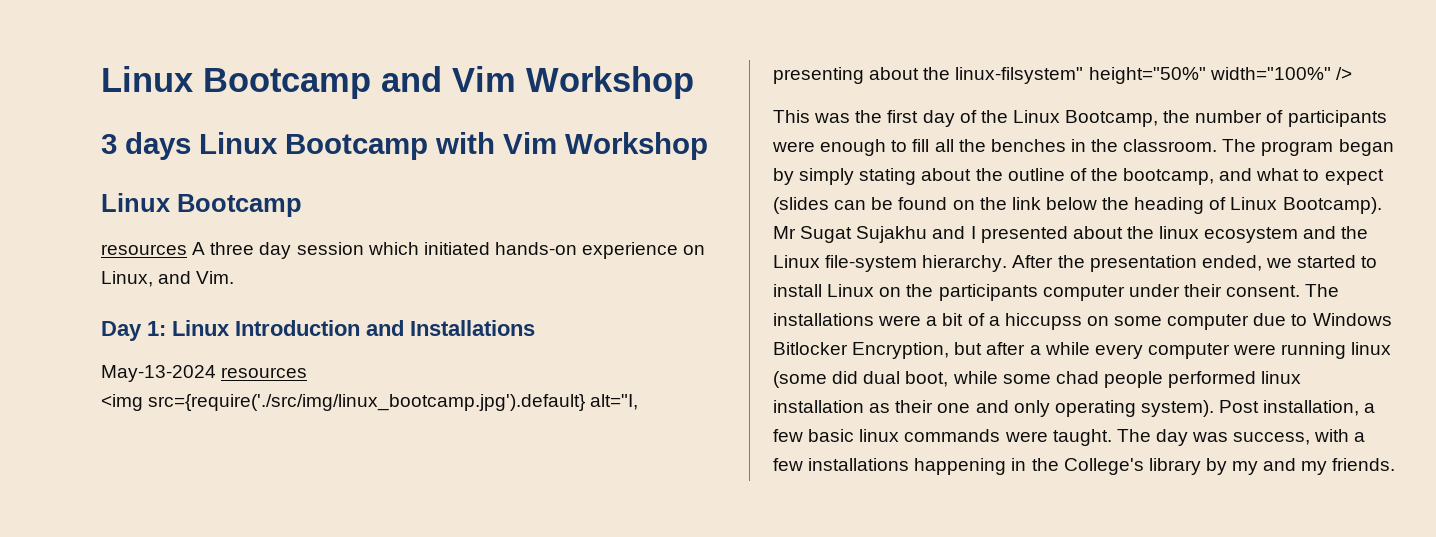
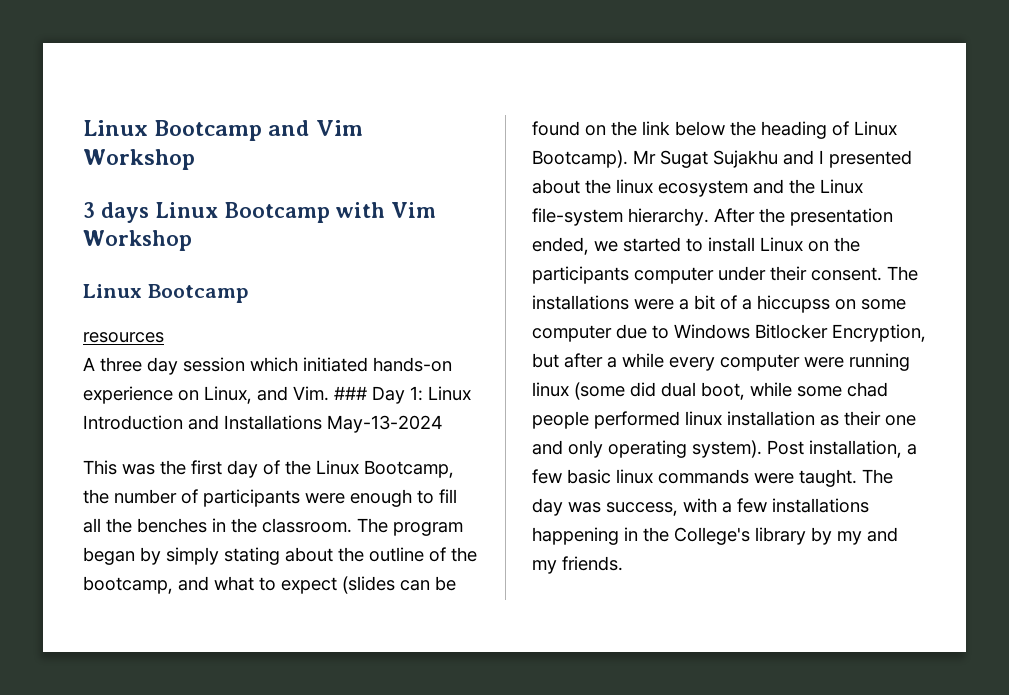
(187, 249) none -> (164, 337) //
(235, 277) // -> [334,386,367,400] ###
(535, 328) // -> (322, 422) none
[221,367,308,378] [101,394,639,411] [773,67,1352,84] resources // <img src={require('./src/img/linux_bootcamp.jpg').default} alt="I, presenting about the linux-filsystem" height="50%" width="100%" /> -> (443, 424) none

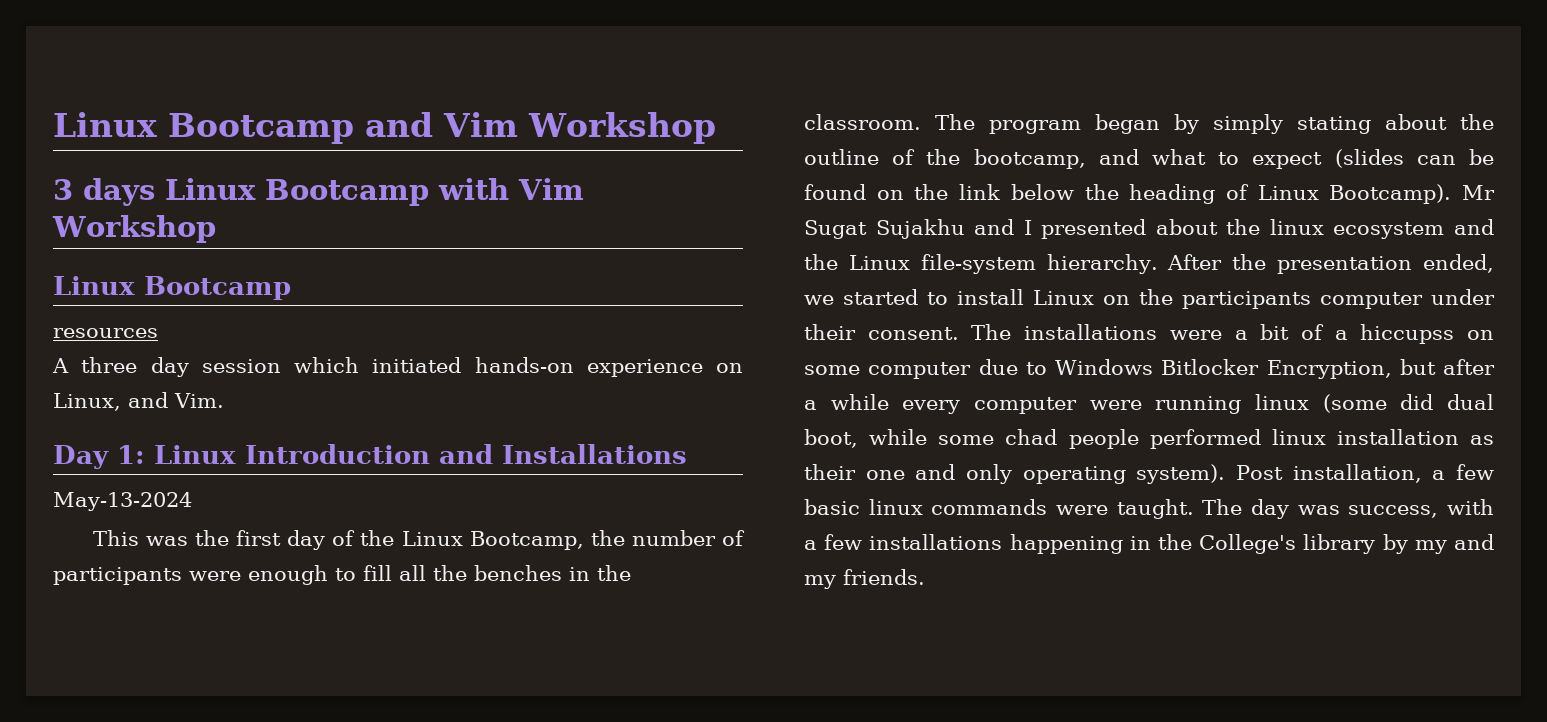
[334,386,367,400] ### -> (224, 400) //
(322, 422) none -> (687, 454) //

